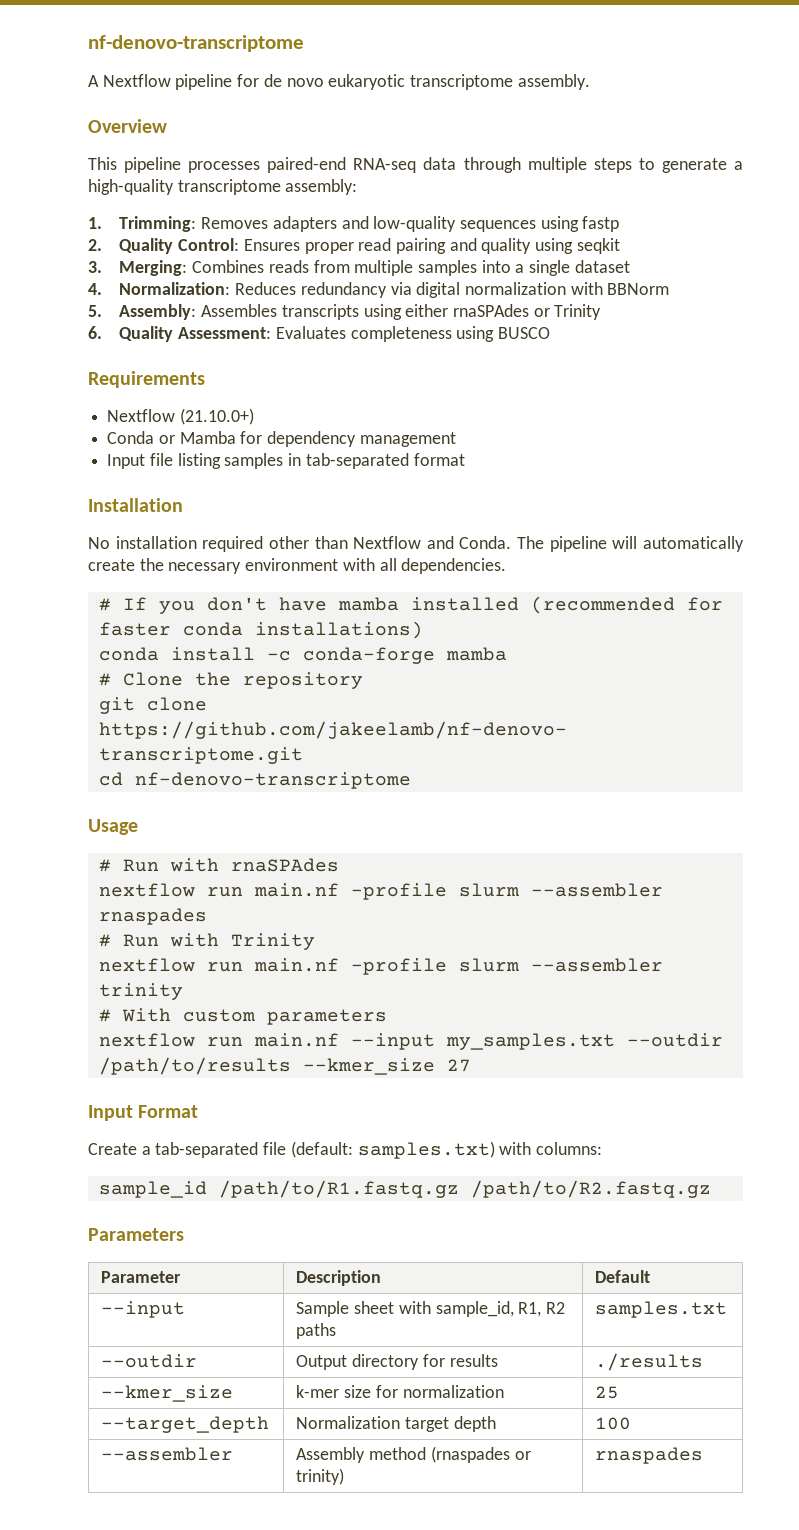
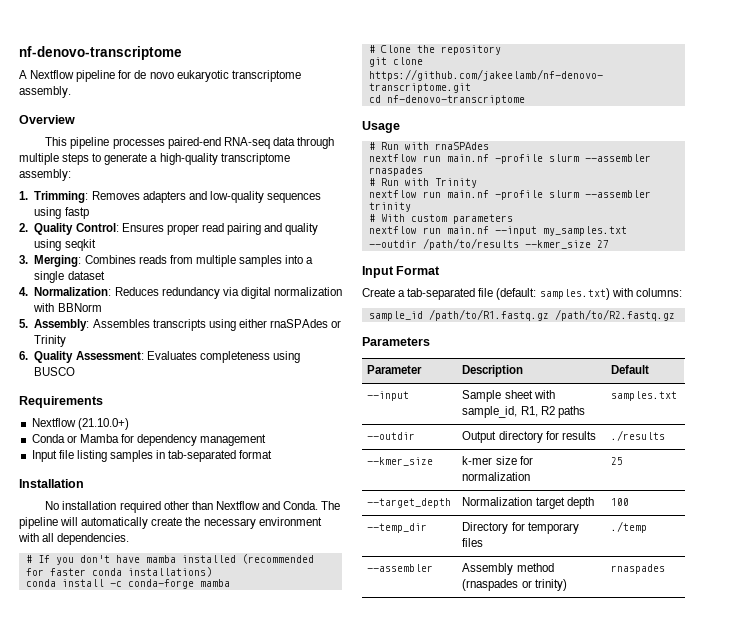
(632, 1423) none -> [367,523,428,533] [462,522,579,534] [462,538,484,547] [611,521,648,533] // --temp_dir | Directory for temporary files | ./temp

